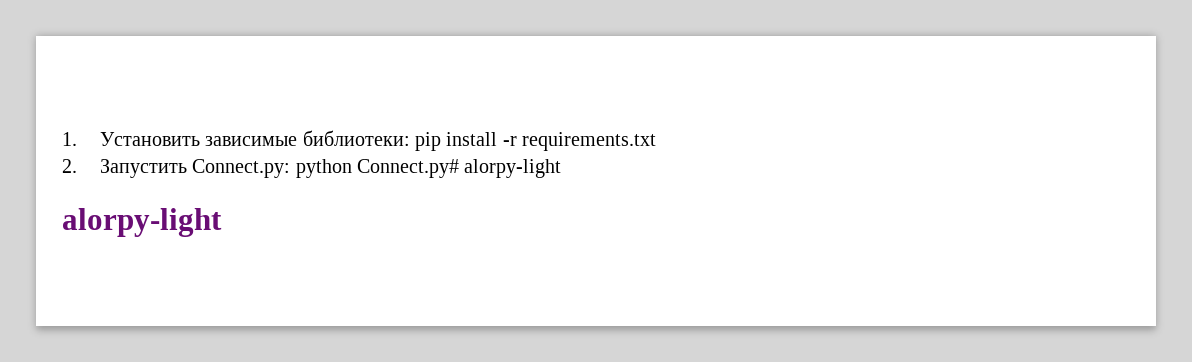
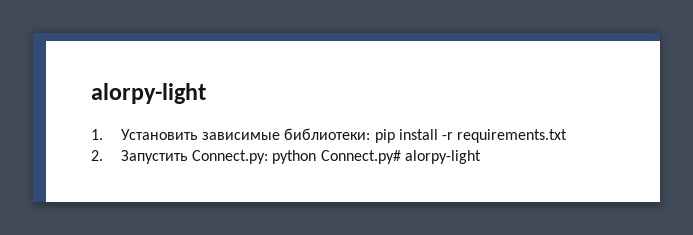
(62, 139) none -> [91,83,206,104] alorpy-light //
[62,208,222,237] // alorpy-light -> (481, 157) none

